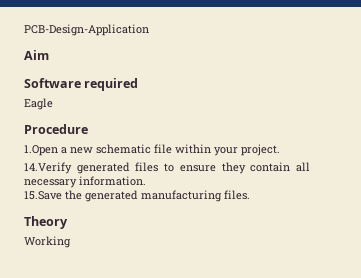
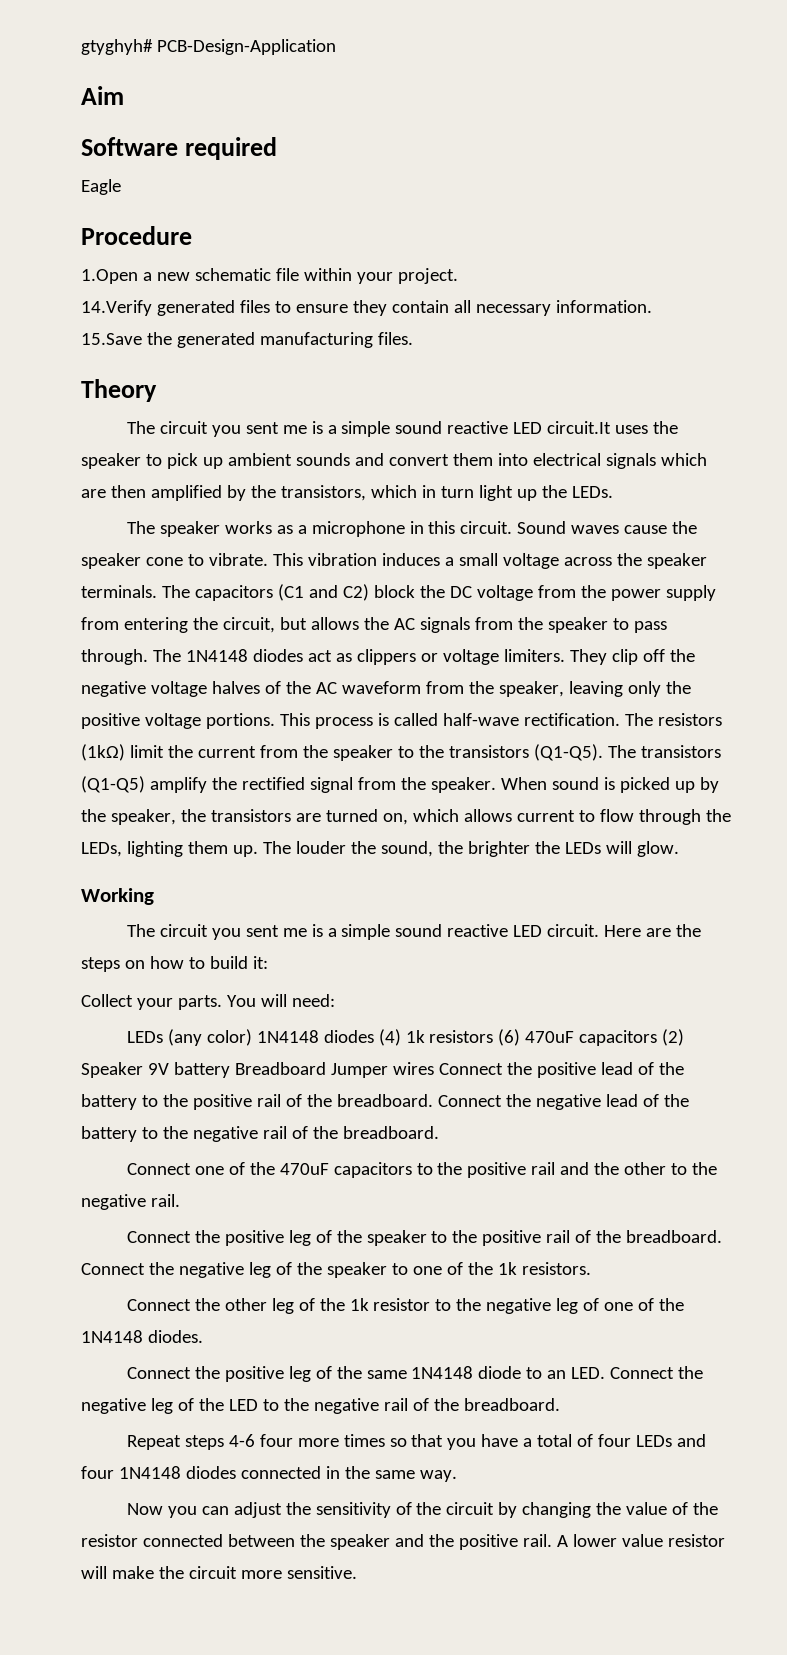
(24, 30) none -> [81,39,153,55] gtyghyh#
[24,236,71,248] Working -> [126,421,679,437] [81,453,707,469] [81,485,613,501] [126,521,698,537] [81,553,707,569] [81,584,716,601] [81,617,667,633] [81,649,695,665] [81,681,691,697] [81,713,722,729] [81,744,721,761] [81,776,719,793] [81,809,731,825] [81,841,679,857] [81,888,154,905] [126,924,702,940] [81,956,268,972] [81,994,335,1010] [126,1029,685,1046] [81,1062,684,1078] [81,1094,689,1110] [81,1126,439,1142] [126,1162,718,1178] [81,1194,180,1210] [126,1230,723,1246] [81,1262,591,1278] [126,1298,685,1314] [81,1330,203,1343] [126,1366,704,1382] [81,1398,560,1414] [126,1434,707,1450] [81,1466,457,1482] [126,1502,719,1518] [81,1534,725,1550] [81,1566,357,1579] The circuit you sent me is a simple sound reactive LED circuit.It uses the speaker to pick up ambient sounds and convert them into electrical signals which are then amplified by the transistors, which in turn light up the LEDs. // The speaker works as a microphone in this circuit. Sound waves cause the speaker cone to vibrate. This vibration induces a small voltage across the speaker terminals. The capacitors (C1 and C2) block the DC voltage from the power supply from entering the circuit, but allows the AC signals from the speaker to pass through. The 1N4148 diodes act as clippers or voltage limiters. They clip off the negative voltage halves of the AC waveform from the speaker, leaving only the positive voltage portions. This process is called half-wave rectification. The resistors (1kΩ) limit the current from the speaker to the transistors (Q1-Q5). The transistors (Q1-Q5) amplify the rectified signal from the speaker. When sound is picked up by the speaker, the transistors are turned on, which allows current to flow through the LEDs, lighting them up. The louder the sound, the brighter the LEDs will glow. // Working // The circuit you sent me is a simple sound reactive LED circuit. Here are the steps on how to build it: // Collect your parts. You will need: // LEDs (any color) 1N4148 diodes (4) 1k resistors (6) 470uF capacitors (2) Speaker 9V battery Breadboard Jumper wires Connect the positive lead of the battery to the positive rail of the breadboard. Connect the negative lead of the battery to the negative rail of the breadboard. // Connect one of the 470uF capacitors to the positive rail and the other to the negative rail. // Connect the positive leg of the speaker to the positive rail of the breadboard. Connect the negative leg of the speaker to one of the 1k resistors. // Connect the other leg of the 1k resistor to the negative leg of one of the 1N4148 diodes. // Connect the positive leg of the same 1N4148 diode to an LED. Connect the negative leg of the LED to the negative rail of the breadboard. // Repeat steps 4-6 four more times so that you have a total of four LEDs and four 1N4148 diodes connected in the same way. // Now you can adjust the sensitivity of the circuit by changing the value of the resistor connected between the speaker and the positive rail. A lower value resistor will make the circuit more sensitive.

